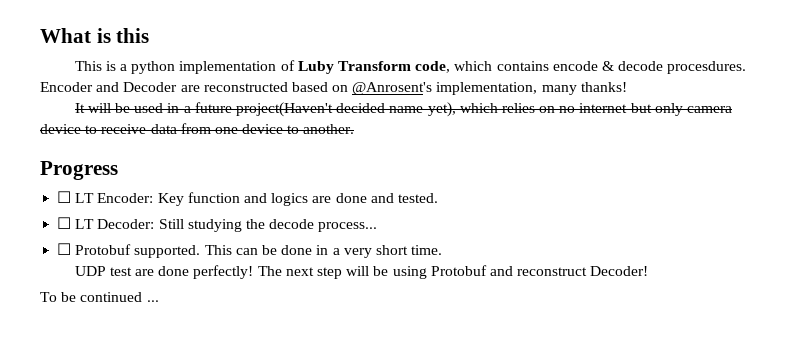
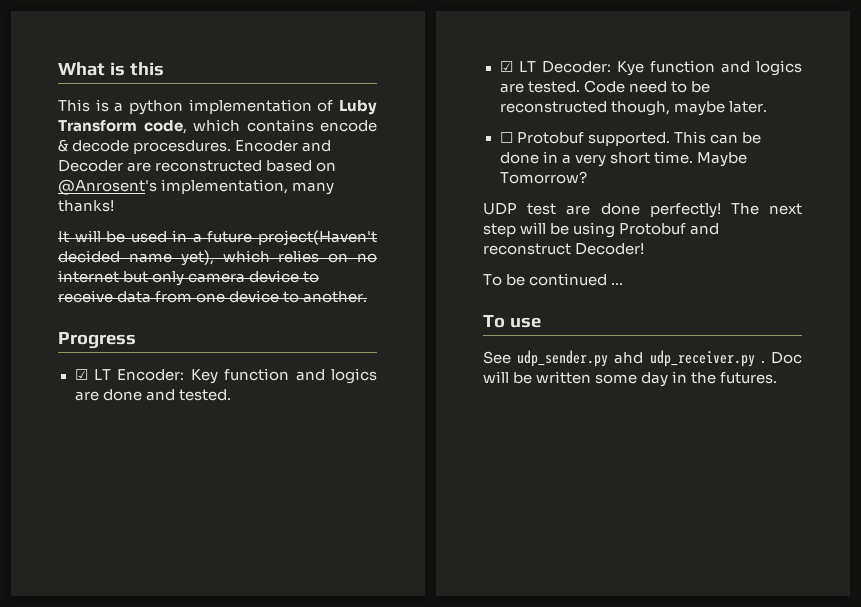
[57,191,72,203] ☐ -> [74,369,88,380] ☑
[57,217,72,229] ☐ -> [499,61,513,72] ☑
[158,219,378,232] Still studying the decode process... -> [616,60,802,76] [499,80,710,93] [499,101,767,116] Kye function and logics are tested. Code need to be reconstructed though, maybe later.
(443, 250) none -> [696,152,747,167] [499,171,587,184] Maybe Tomorrow?
(159, 301) none -> [483,315,541,328] [483,350,802,367] [483,371,778,387] // To use // See udp_sender.py ahd udp_receiver.py . Doc will be written some day in the futures.

